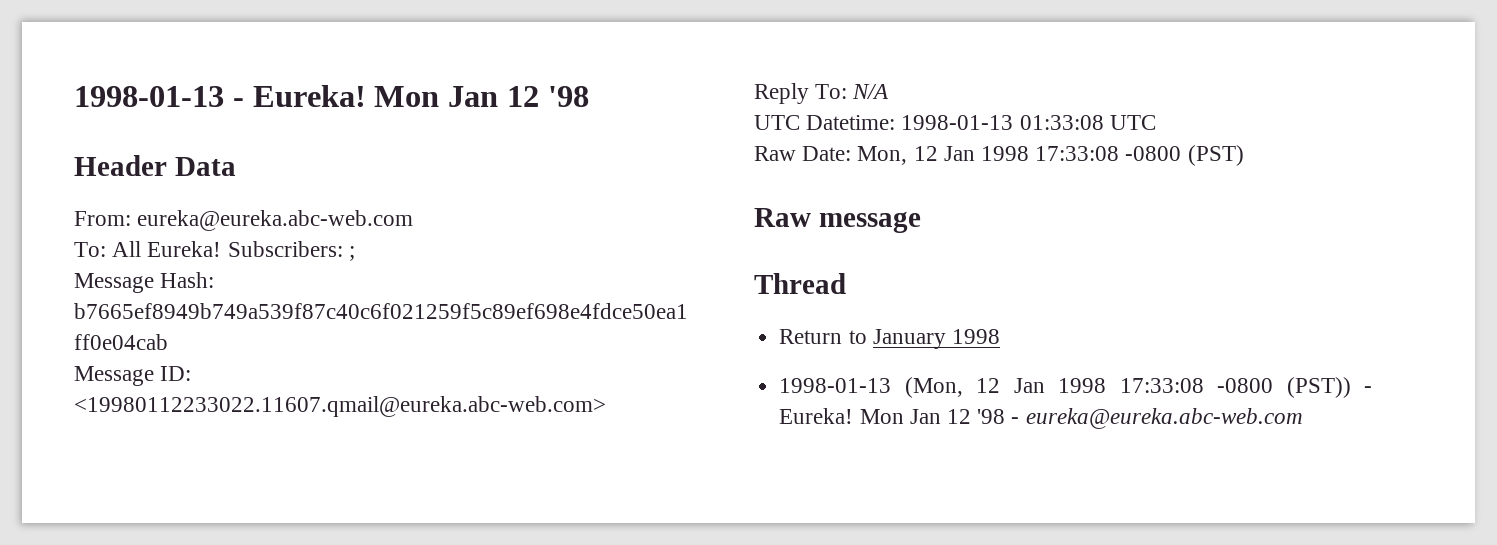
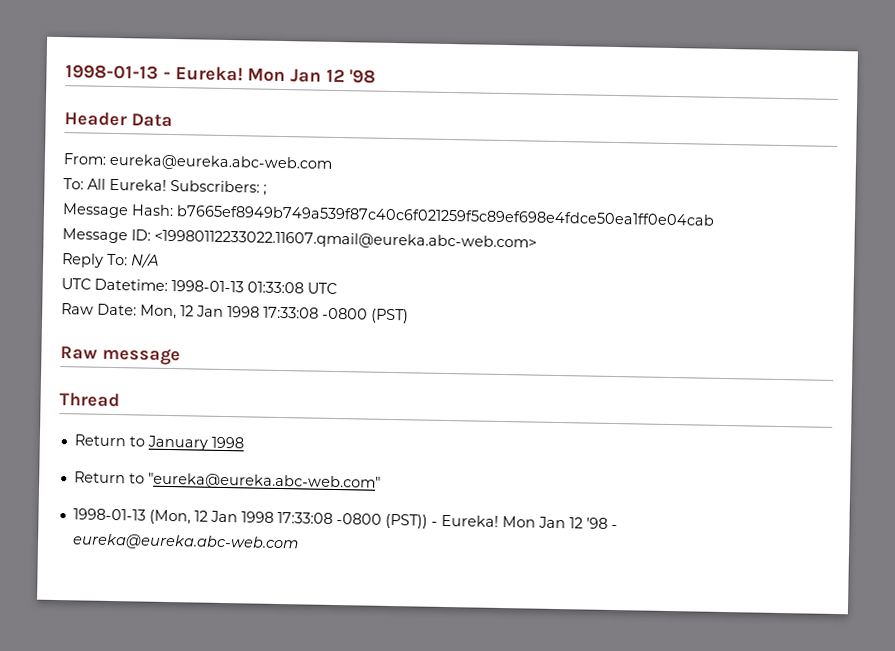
(1000, 336) none -> [73,471,381,491] // Return to "eureka@eureka.abc-web.com"

